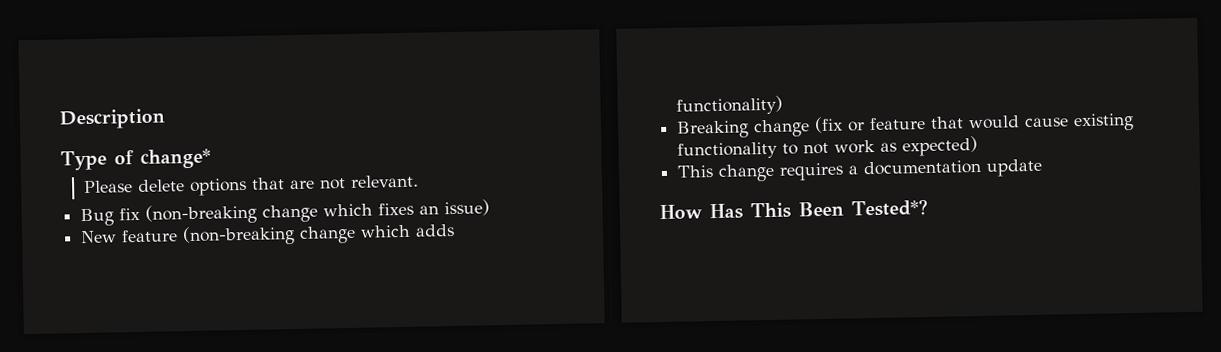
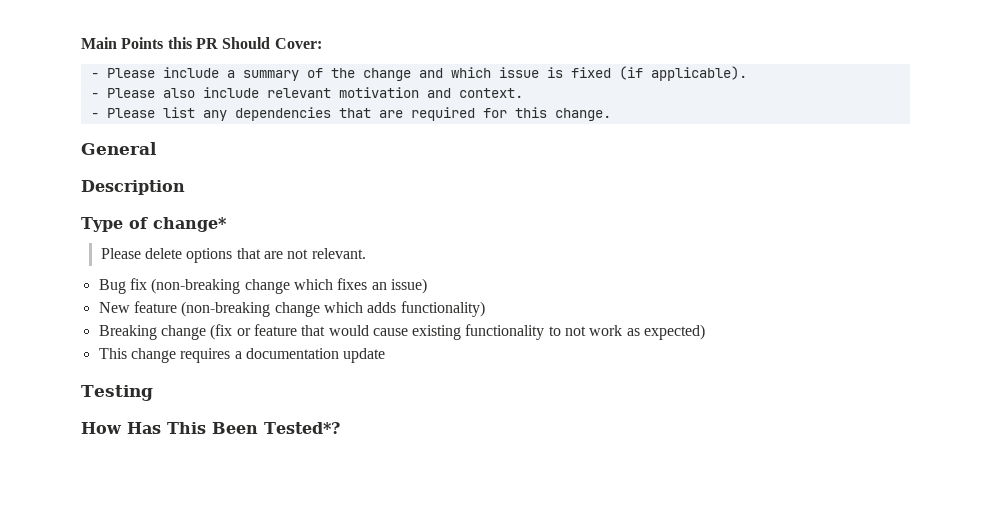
(59, 119) none -> [81,37,322,49] [90,66,747,81] [90,87,523,98] [90,107,611,121] [81,142,157,155] Main Points this PR Should Cover: // - Please include a summary of the change and which issue is fixed (if applicable). // - Please also include relevant motivation and context. // - Please list any dependencies that are required for this change. // General //
(1044, 167) none -> [81,385,153,401] // Testing

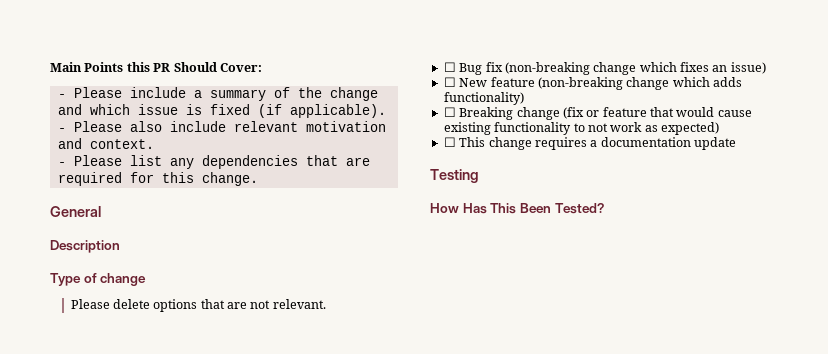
[152,217,227,232] change* -> [100,273,147,286] change
(366, 253) none -> [443,62,456,72] ☐
(427, 286) none -> [443,77,456,87] ☐
(485, 309) none -> [443,107,456,117] ☐
(706, 332) none -> [443,137,456,147] ☐
[264,422,340,434] Tested*? -> [554,203,604,214] Tested?

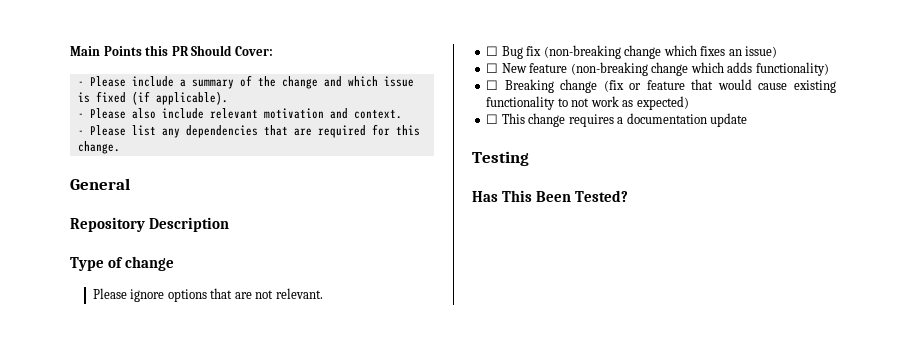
(101, 211) none -> [70,217,145,232] Repository
[112,299,150,309] delete -> [130,289,165,302] ignore
[430,203,459,213] How -> (529, 158) none

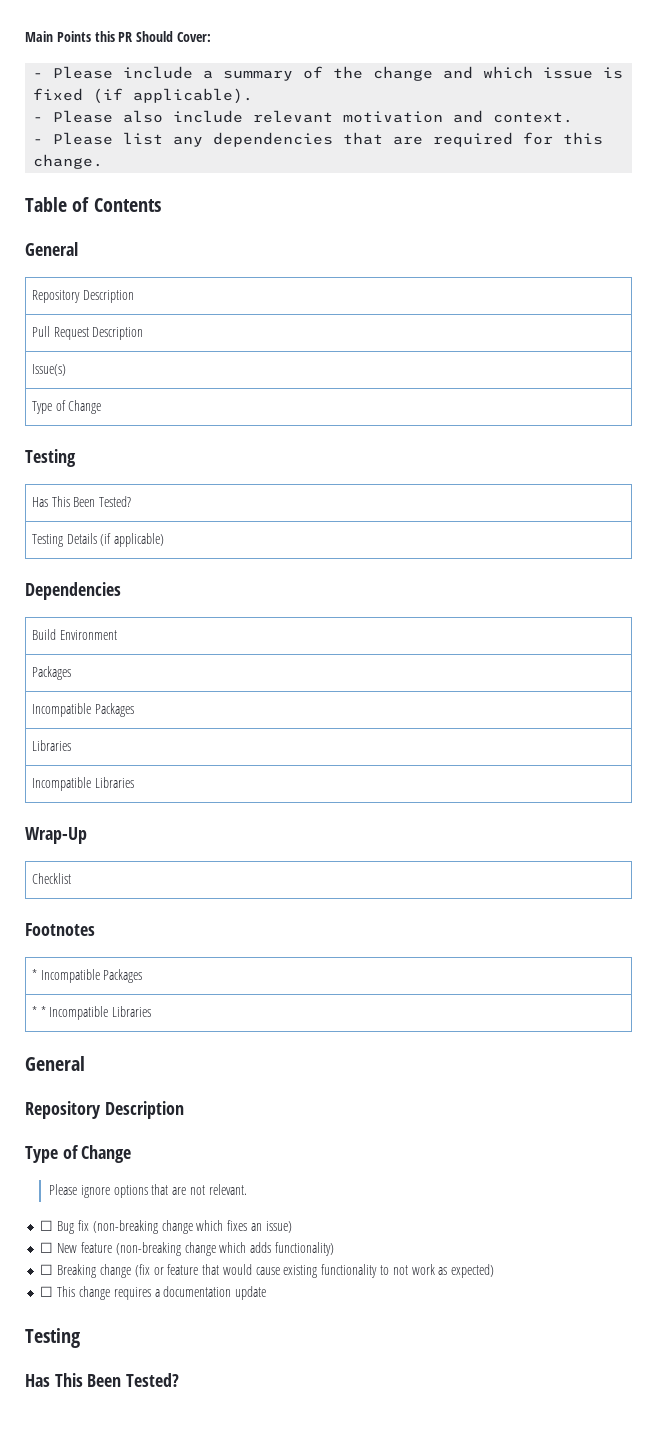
(120, 147) none -> [25,197,161,212] [25,242,78,256] [31,290,134,303] [31,326,144,340] [31,364,66,376] [31,400,102,414] [25,449,76,467] [31,496,132,507] [31,533,165,547] [25,582,121,600] [31,629,117,640] [31,666,71,680] [31,703,134,717] [31,740,71,751] [31,777,134,791] [25,827,87,844] [31,873,71,884] [25,923,95,936] [31,969,143,983] [31,1006,152,1020] // Table of Contents // General // Repository Description // Pull Request Description // Issue(s) // Type of Change // Testing // Has This Been Tested? // Testing Details (if applicable) // Dependencies // Build Environment // Packages // Incompatible Packages // Libraries // Incompatible Libraries // Wrap-Up // Checklist // Footnotes // * Incompatible Packages // * * Incompatible Libraries
[125,256,175,271] change -> [81,1145,132,1163] Change

